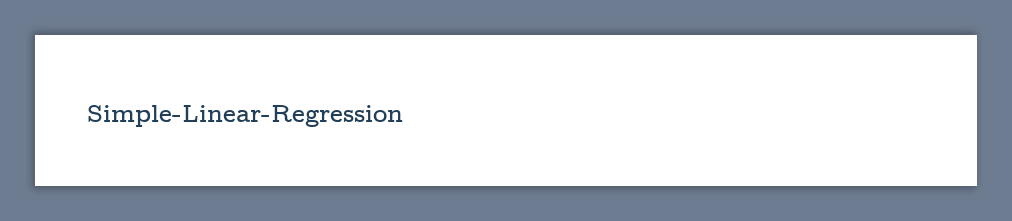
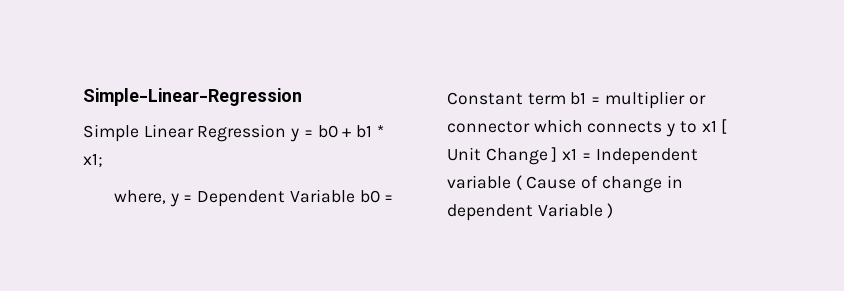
(403, 116) none -> [83,124,384,142] [83,153,103,167] [113,189,394,207] [447,91,706,109] [447,119,728,137] [447,147,698,165] [447,175,683,193] [447,203,614,221] // Simple Linear Regression y = b0 + b1 * x1; // where, y = Dependent Variable b0 = Constant term b1 = multiplier or connector which connects y to x1 [ Unit Change ] x1 = Independent variable ( Cause of change in dependent Variable )

